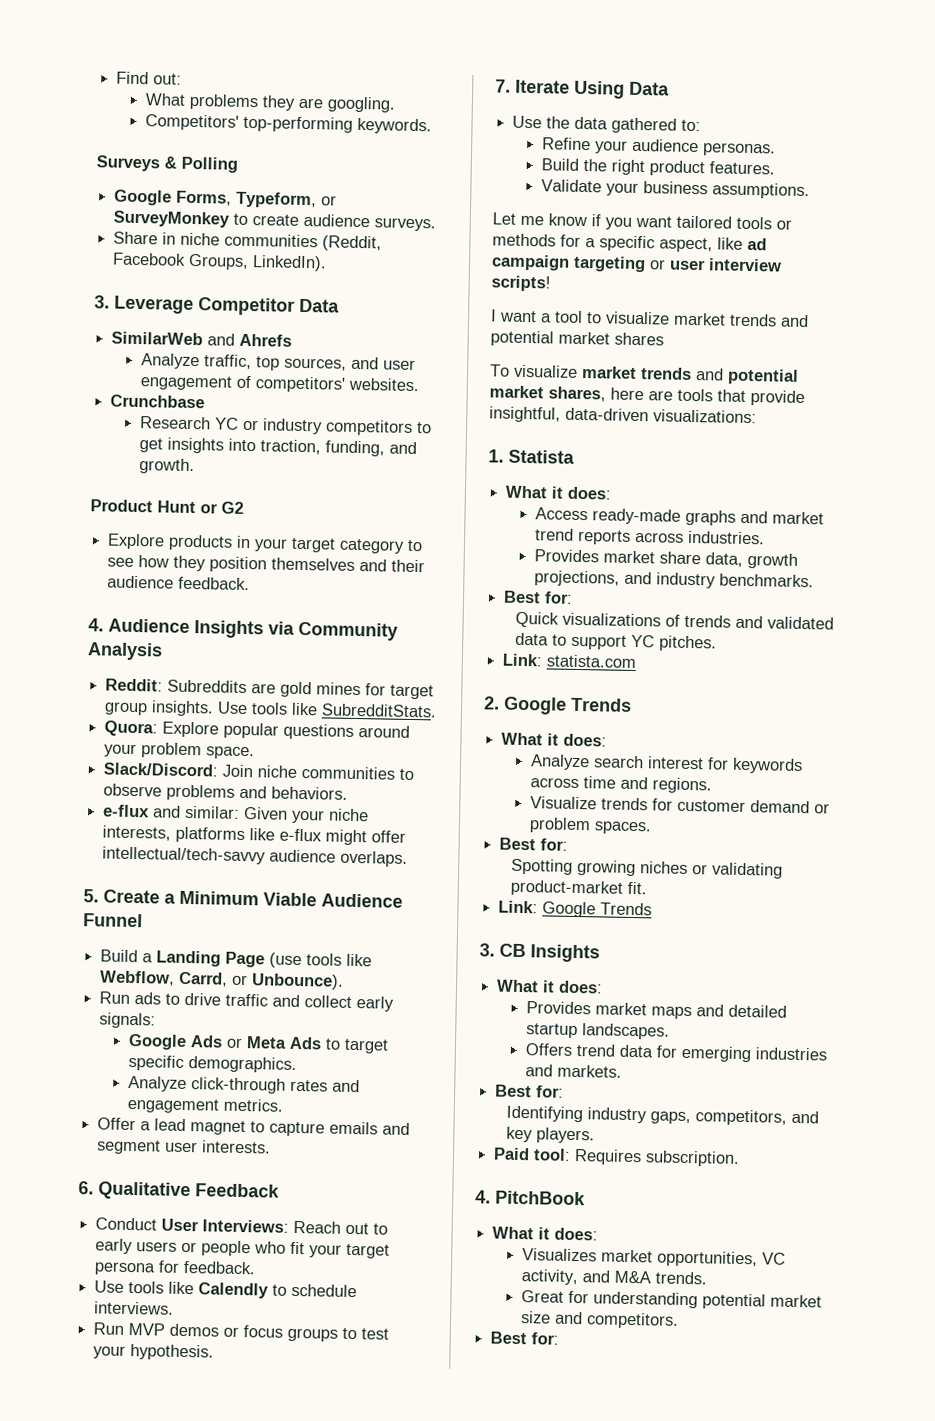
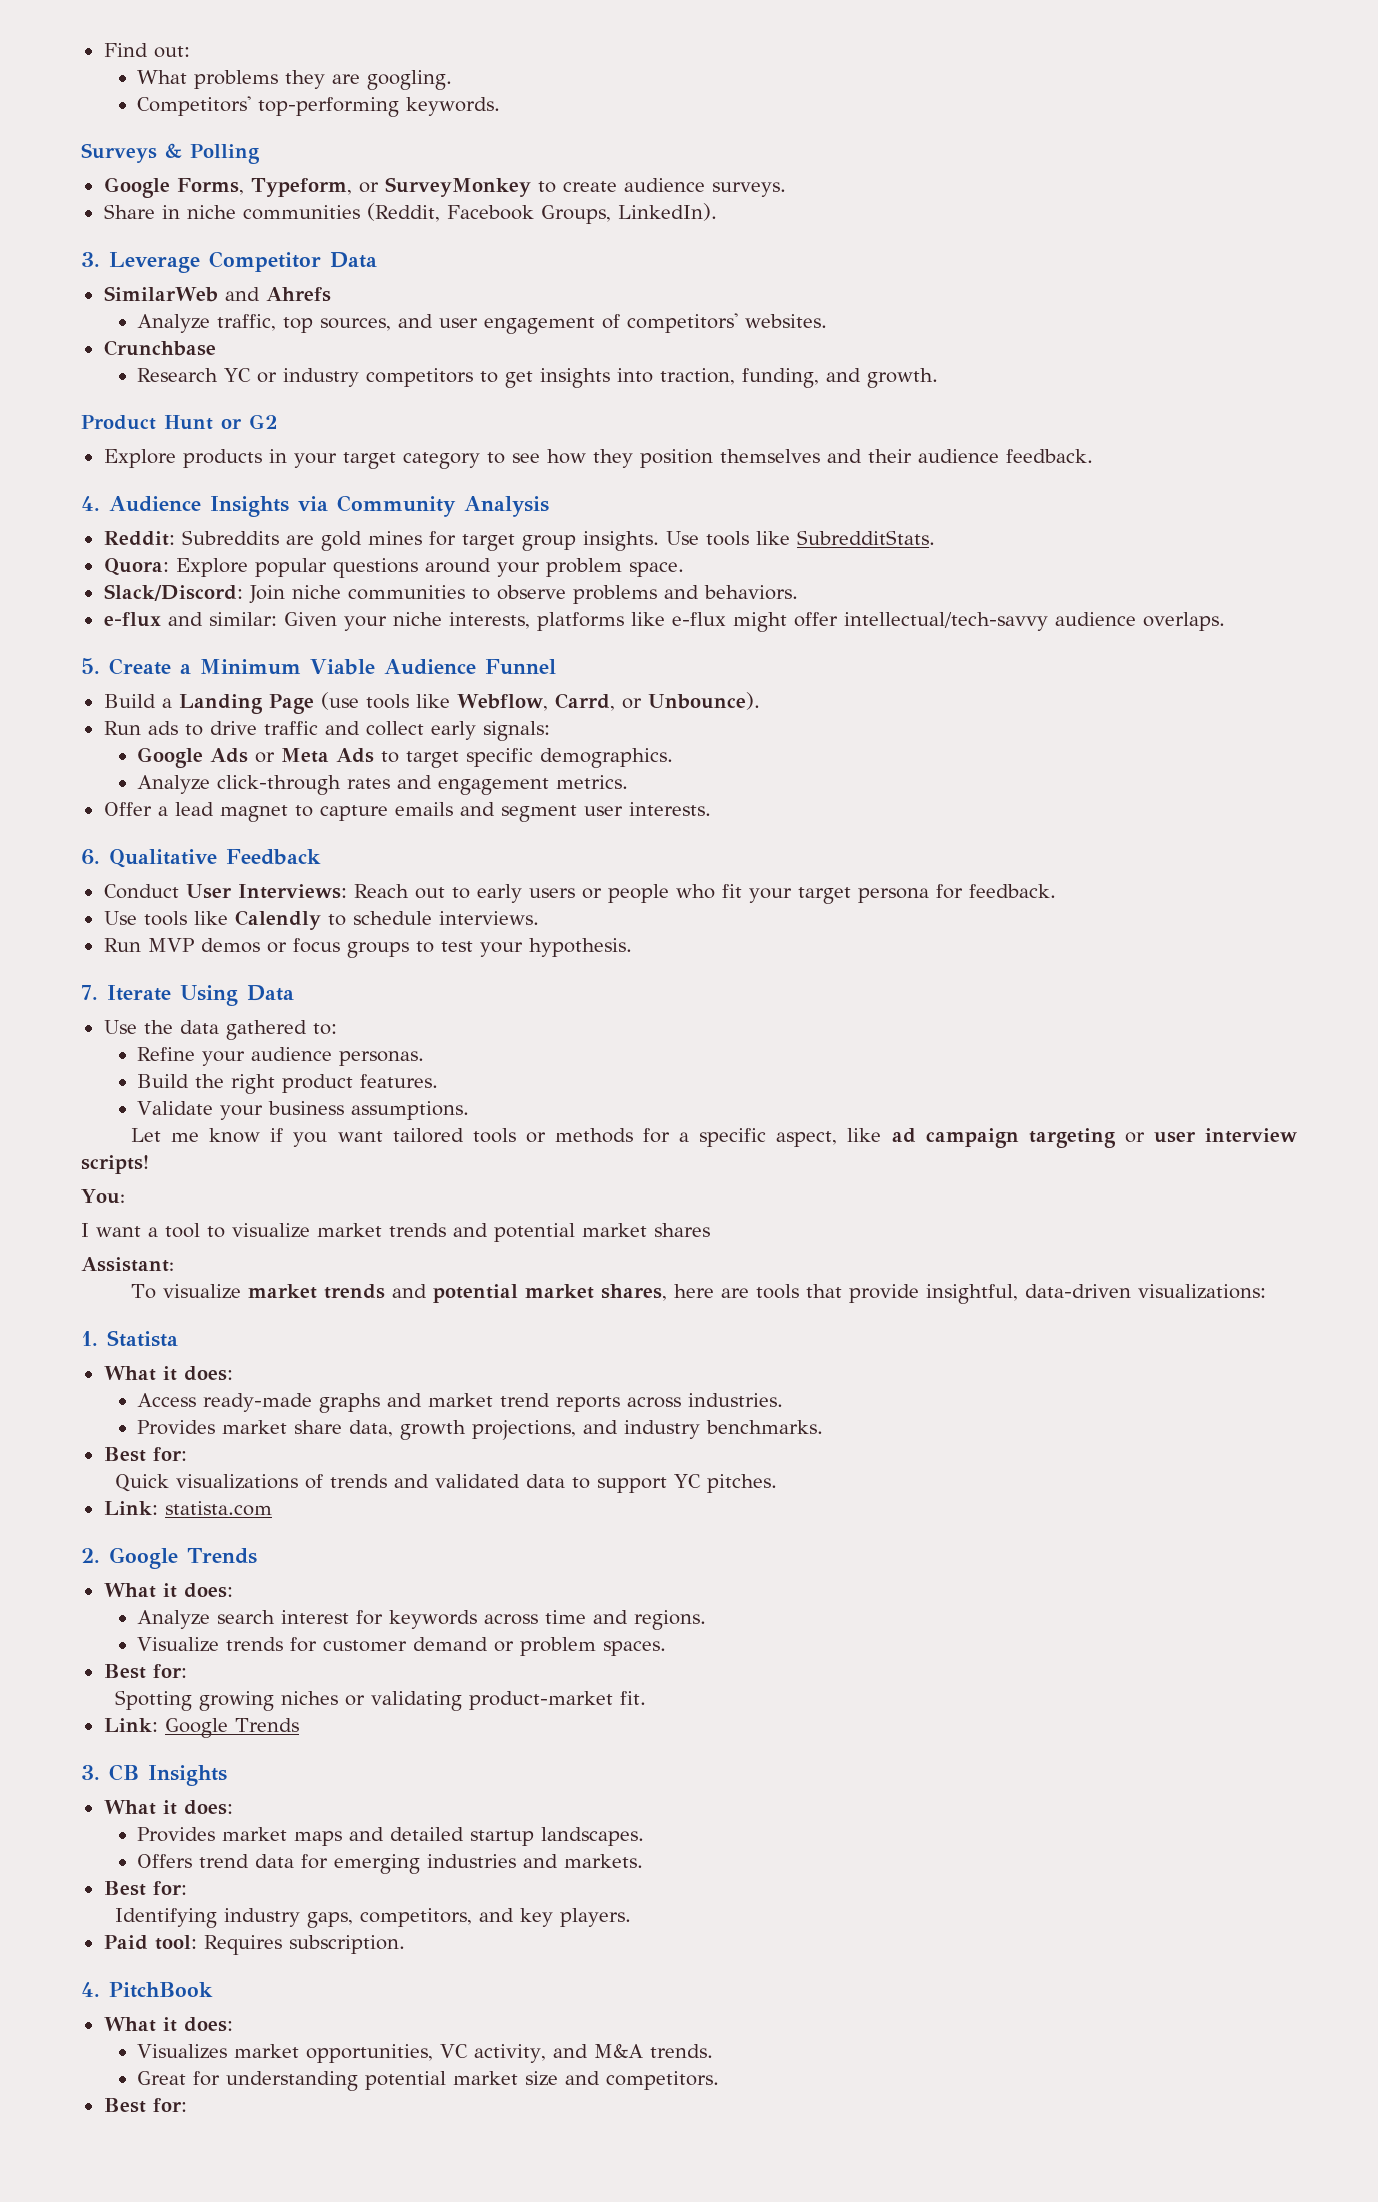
(551, 283) none -> [81,1189,125,1204] // You:
(664, 339) none -> [81,1257,174,1272] // Assistant:

